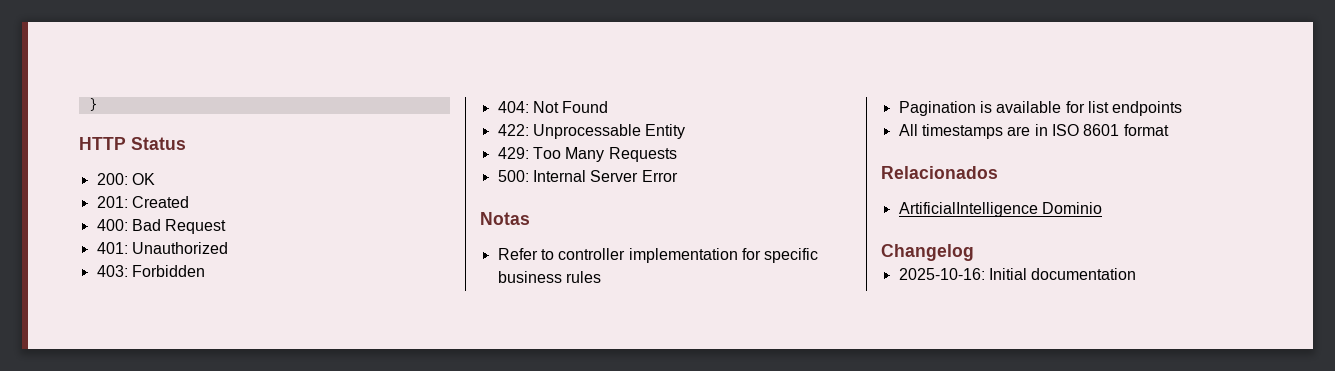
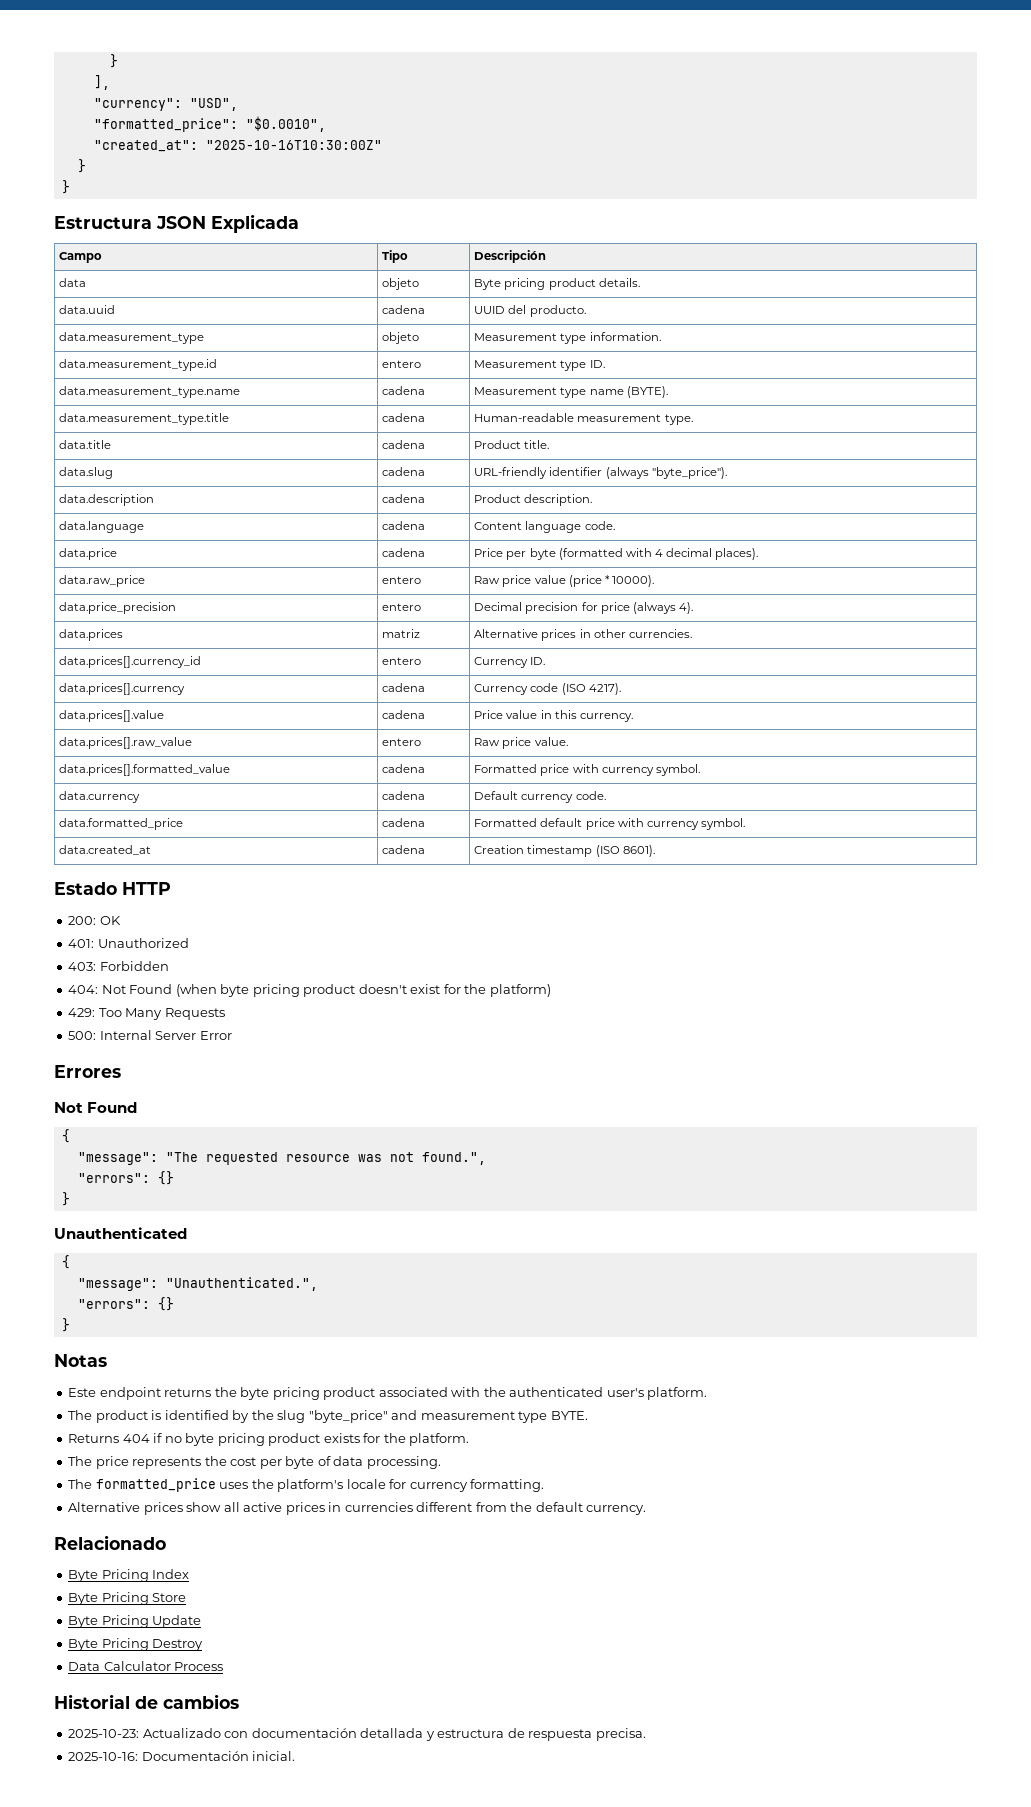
[88,98,97,111] } // -> [109,54,118,68] [93,75,110,90] [93,98,238,111] [93,116,326,132] [93,140,382,152] [77,159,86,173] [61,180,70,194] [54,214,299,233] [59,252,103,263] [382,250,409,263] [474,250,547,263] [59,278,87,287] [382,278,420,290] [474,278,640,290] [59,305,116,314] [382,305,426,314] [474,305,586,317] [59,332,205,344] [382,332,420,344] [474,332,661,344] [59,359,218,371] [382,360,422,368] [474,360,605,371] [59,386,241,398] [382,386,426,395] [474,386,668,398] [59,413,230,425] [382,413,426,422] [474,413,693,425] [59,440,112,449] [382,440,426,449] [474,440,550,449] [59,467,114,479] [382,467,426,476] [474,467,727,479] [59,494,155,506] [382,494,426,503] [474,494,593,506] [59,521,145,533] [382,521,426,530] [474,521,615,533] [59,548,118,560] [382,548,426,557] [474,548,759,560] [59,575,146,587] [382,576,422,584] [474,575,654,587] [59,602,177,614] [382,603,422,611] [474,602,693,614] [59,629,124,641] [382,629,421,638] [474,629,692,641] [59,656,202,668] [382,657,422,665] [474,657,546,668] [59,683,186,695] [382,683,426,692] [474,683,621,695] [59,710,165,722] [382,710,426,719] [474,710,633,722] [59,737,193,749] [382,738,422,746] [474,737,568,749] [59,764,231,776] [382,764,426,773] [474,764,700,776] [59,791,141,803] [382,791,426,800] [474,791,606,803] [59,818,184,830] [382,818,426,827] [474,818,745,830] [59,845,152,855] [382,845,426,854] [474,845,655,857] [54,882,117,895] } // ], // "currency": "USD", // "formatted_price": "$0.0010", // "created_at": "2025-10-16T10:30:00Z" // } // } // Estructura JSON Explicada // Campo | Tipo | Descripción // data | objeto | Byte pricing product details. // data.uuid | cadena | UUID del producto. // data.measurement_type | objeto | Measurement type information. // data.measurement_type.id | entero | Measurement type ID. // data.measurement_type.name | cadena | Measurement type name (BYTE). // data.measurement_type.title | cadena | Human-readable measurement type. // data.title | cadena | Product title. // data.slug | cadena | URL-friendly identifier (always "byte_price"). // data.description | cadena | Product description. // data.language | cadena | Content language code. // data.price | cadena | Price per byte (formatted with 4 decimal places). // data.raw_price | entero | Raw price value (price * 10000). // data.price_precision | entero | Decimal precision for price (always 4). // data.prices | matriz | Alternative prices in other currencies. // data.prices[].currency_id | entero | Currency ID. // data.prices[].currency | cadena | Currency code (ISO 4217). // data.prices[].value | cadena | Price value in this currency. // data.prices[].raw_value | entero | Raw price value. // data.prices[].formatted_value | cadena | Formatted price with currency symbol. // data.currency | cadena | Default currency code. // data.formatted_price | cadena | Formatted default price with currency symbol. // data.created_at | cadena | Creation timestamp (ISO 8601). // Estado
[131,137,186,150] Status -> (171, 888) none
[96,196,189,208] [96,219,227,234] // 201: Created // 400: Bad Request -> (121, 920) none
[497,124,686,139] // 422: Unprocessable Entity -> [175,984,551,997] (when byte pricing product doesn't exist for the platform)
[480,212,530,225] [497,248,819,263] [497,271,601,283] [898,101,1183,116] [898,124,1169,139] [881,166,998,179] [898,202,1102,217] [881,244,974,261] Notas // Refer to controller implementation for specific business rules // Pagination is available for list endpoints // All timestamps are in ISO 8601 format // Relacionados // ArtificialIntelligence Dominio // Changelog -> [54,1065,121,1078] [54,1102,138,1113] [61,1129,70,1143] [77,1152,486,1165] [77,1171,174,1185] [61,1192,70,1206] [54,1227,187,1239] [61,1255,70,1269] [77,1277,318,1291] [77,1297,174,1311] [61,1318,70,1332] [54,1354,107,1367] [68,1387,708,1400] [68,1410,588,1423] [68,1433,470,1446] [68,1456,441,1469] [68,1478,545,1492] [68,1502,647,1515] [54,1535,166,1550] [68,1569,190,1582] [68,1592,187,1605] [68,1615,202,1628] [68,1638,204,1651] [68,1661,224,1671] [54,1694,239,1709] [68,1728,646,1741] Errores // Not Found // { // "message": "The requested resource was not found.", // "errors": {} // } // Unauthenticated // { // "message": "Unauthenticated.", // "errors": {} // } // Notas // Este endpoint returns the byte pricing product associated with the authenticated user's platform. // The product is identified by the slug "byte_price" and measurement type BYTE. // Returns 404 if no byte pricing product exists for the platform. // The price represents the cost per byte of data processing. // The formatted_price uses the platform's locale for currency formatting. // Alternative prices show all active prices in currencies different from the default currency. // Relacionado // Byte Pricing Index // Byte Pricing Store // Byte Pricing Update // Byte Pricing Destroy // Data Calculator Process // Historial de cambios // 2025-10-23: Actualizado con documentación detallada y estructura de respuesta precisa.
[988,268,1137,280] Initial documentation -> [141,1751,296,1761] Documentación inicial.

